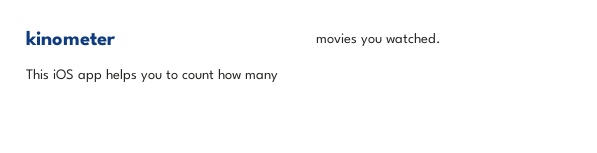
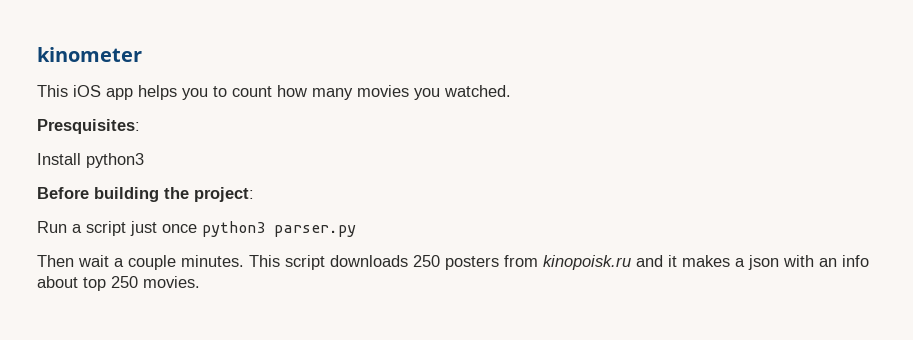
(441, 38) none -> [37,119,140,134] [37,153,144,168] [37,187,254,202] [37,221,356,237] [37,255,869,270] [37,276,200,291] // Presquisites: // Install python3 // Before building the project: // Run a script just once python3 parser.py // Then wait a couple minutes. This script downloads 250 posters from kinopoisk.ru and it makes a json with an info about top 250 movies.

